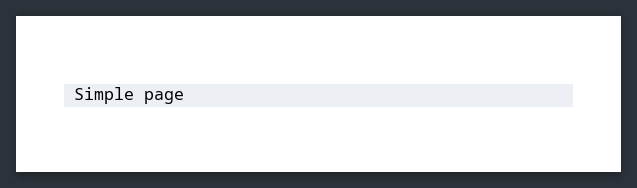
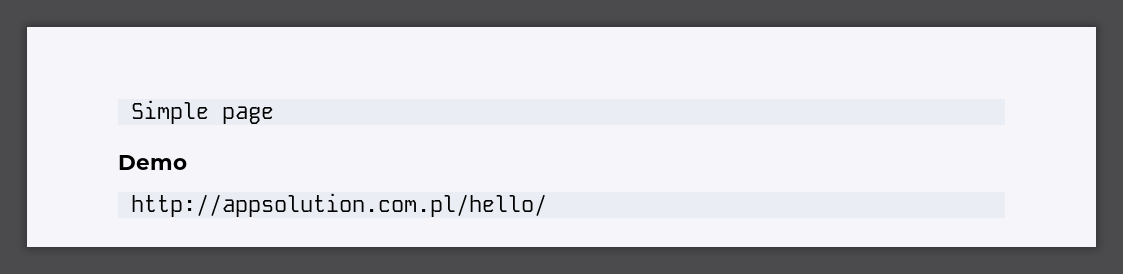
(184, 97) none -> [118,155,187,170] [130,193,547,217] // Demo // http://appsolution.com.pl/hello/

